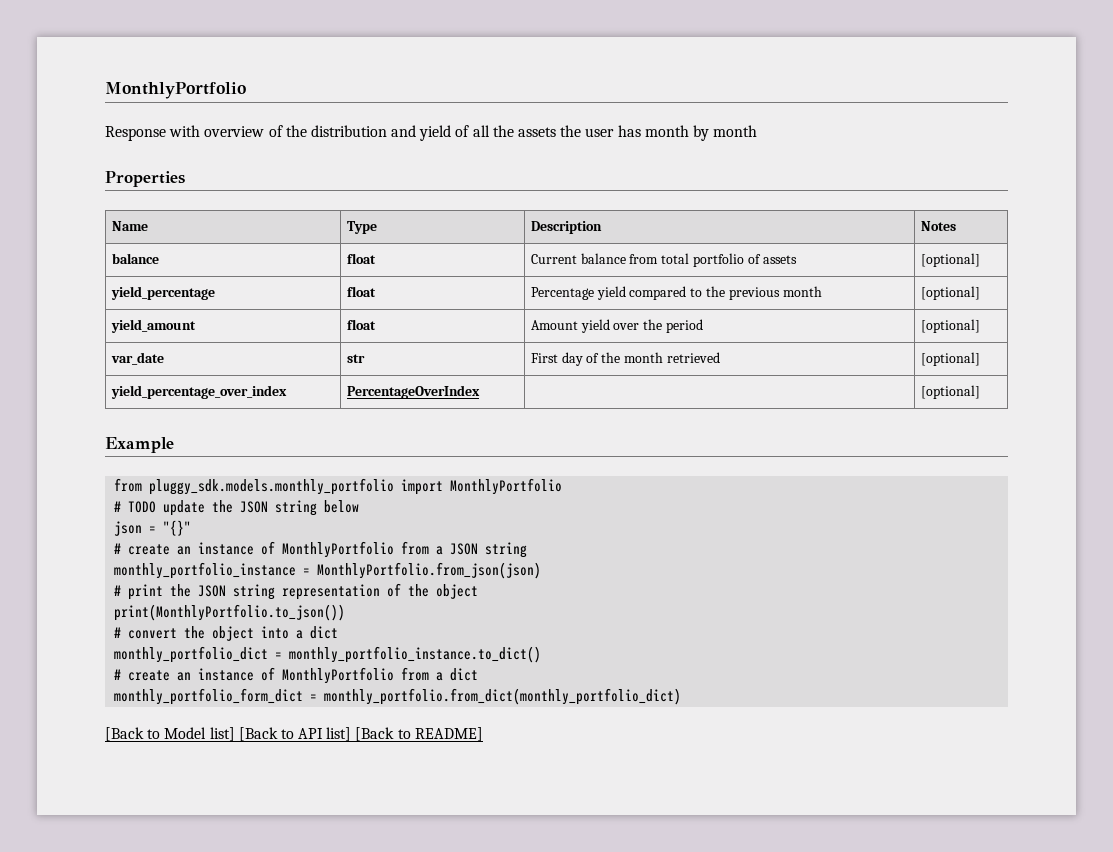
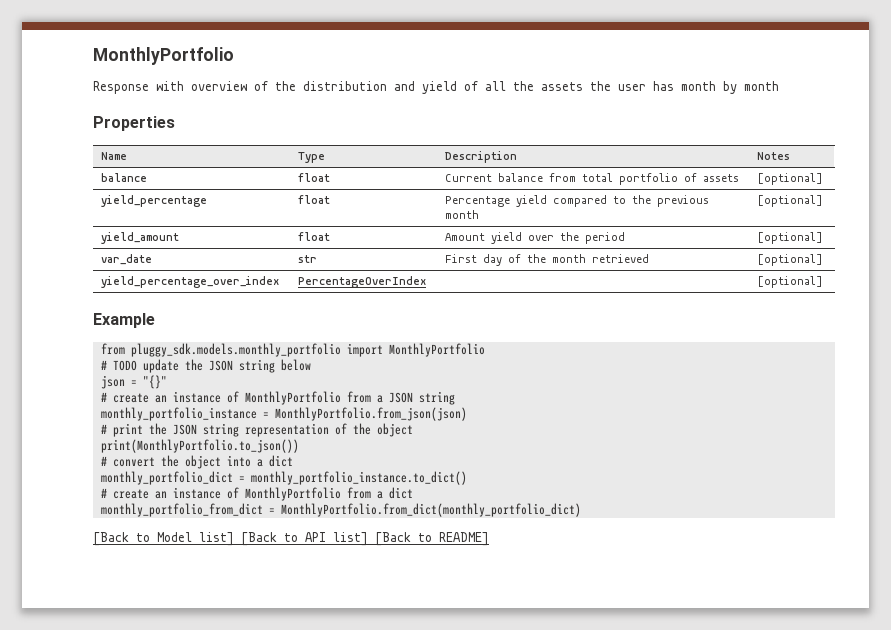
[114,688,682,705] monthly_portfolio_form_dict = monthly_portfolio.from_dict(monthly_portfolio_dict) -> [100,503,581,517] monthly_portfolio_from_dict = MonthlyPortfolio.from_dict(monthly_portfolio_dict)

